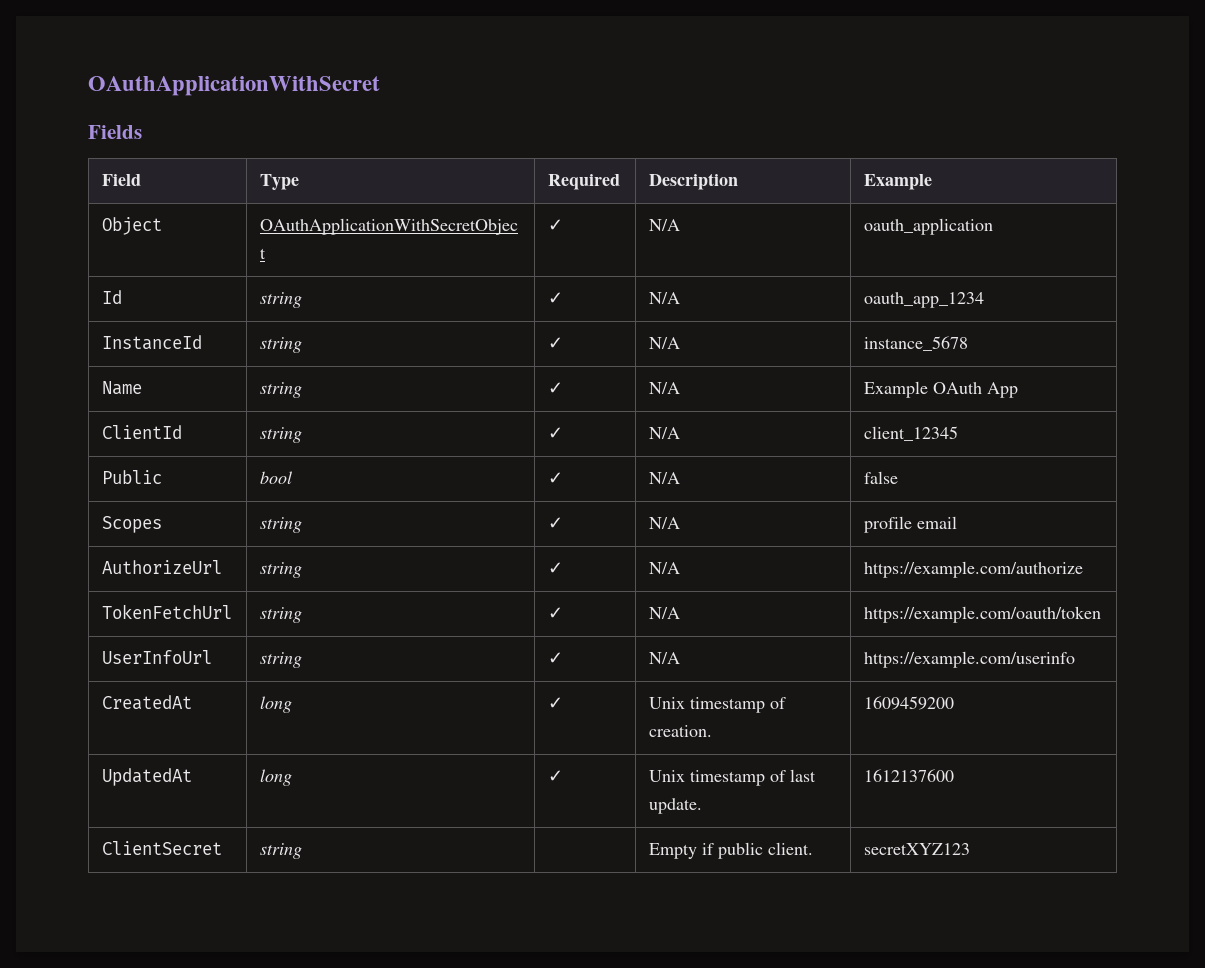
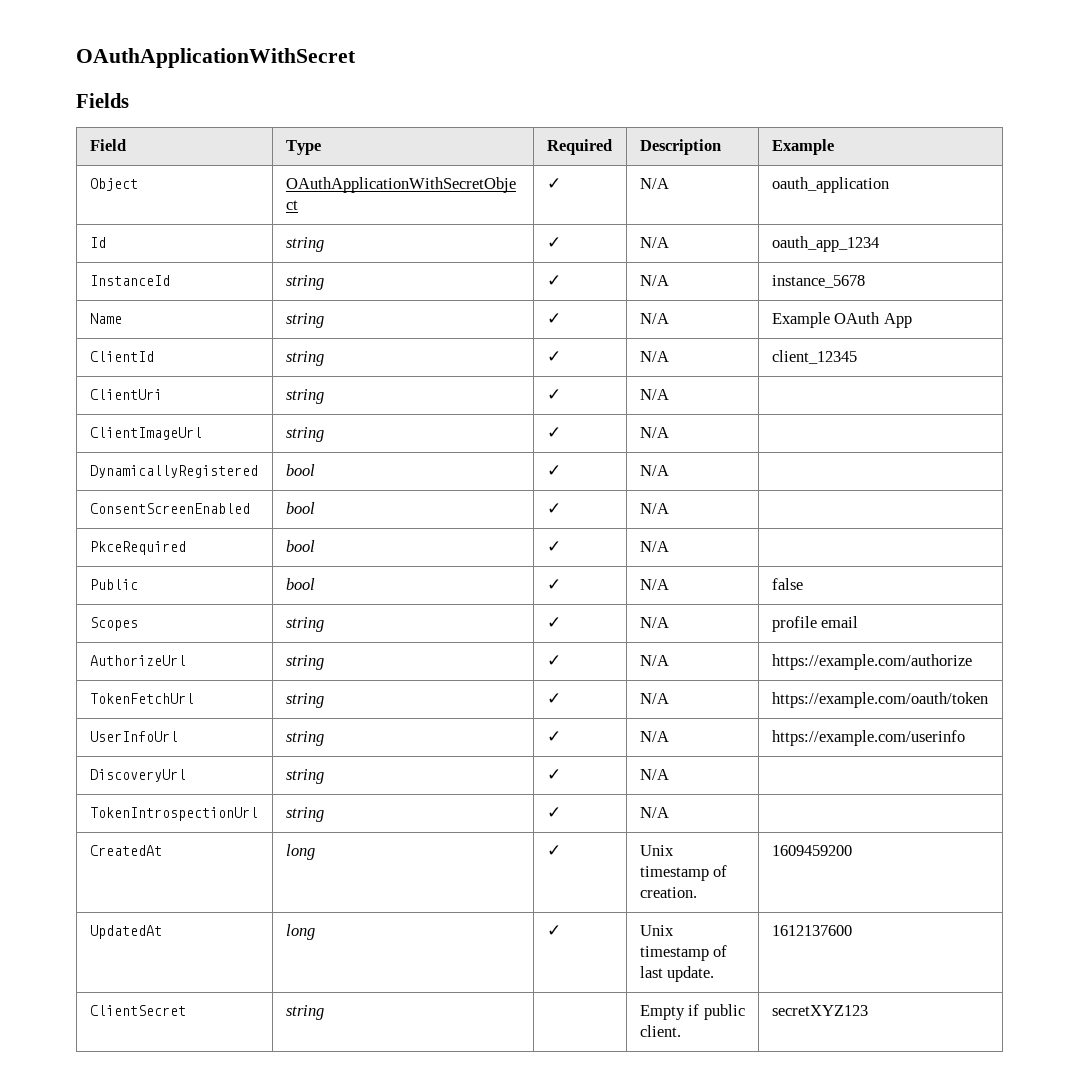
(958, 433) none -> [89,389,162,400] [285,389,324,404] [546,389,561,400] [639,389,669,400] [89,427,202,440] [285,427,324,442] [546,427,561,438] [639,427,669,438] [89,465,258,478] [285,464,315,476] [546,465,561,476] [639,465,669,476] [89,503,250,514] [285,502,315,514] [546,503,561,514] [639,503,669,514] [89,541,186,555] [285,540,315,552] [546,541,561,552] [639,541,669,552] // ClientUri | string | ✓ | N/A | // ClientImageUrl | string | ✓ | N/A | // DynamicallyRegistered | bool | ✓ | N/A | // ConsentScreenEnabled | bool | ✓ | N/A | // PkceRequired | bool | ✓ | N/A |
(1075, 659) none -> [89,769,186,782] [285,769,324,784] [546,769,561,780] [639,769,669,780] [89,807,258,821] [285,807,324,822] [546,807,561,818] [639,807,669,818] // DiscoveryUrl | string | ✓ | N/A | // TokenIntrospectionUrl | string | ✓ | N/A |

